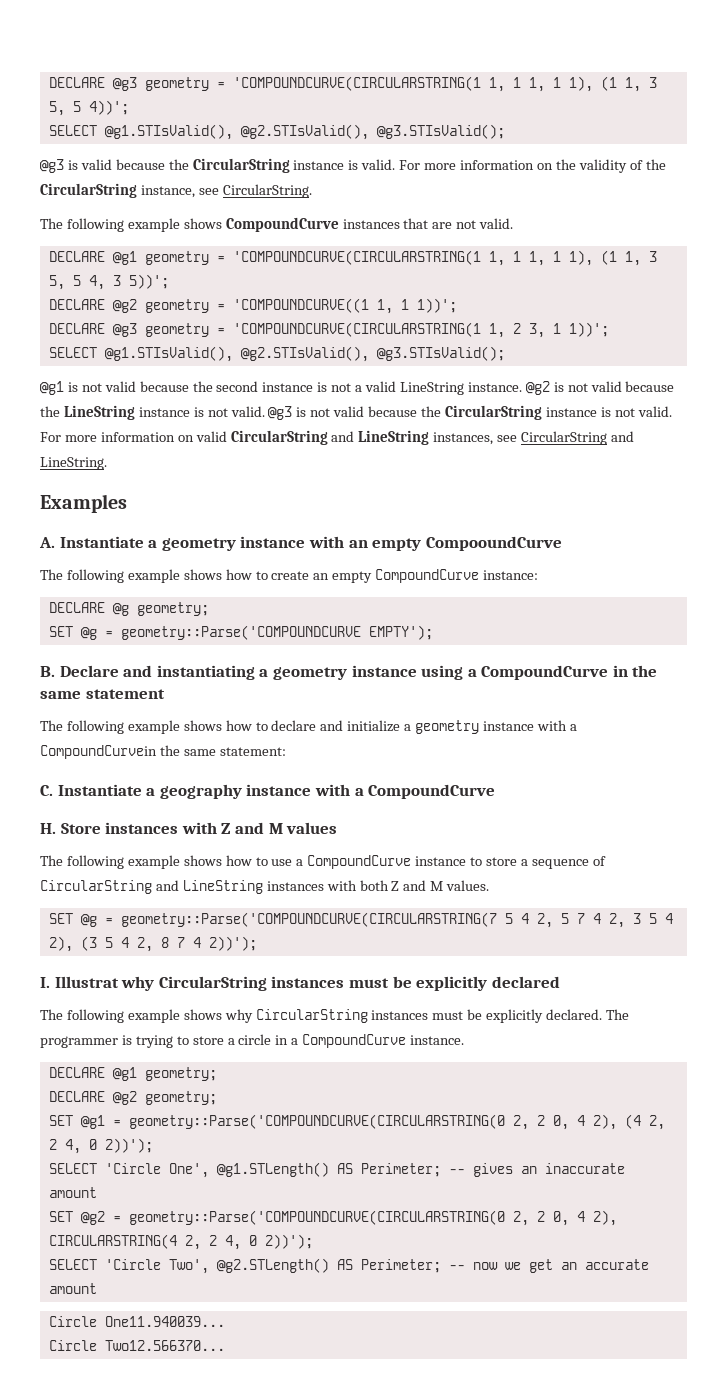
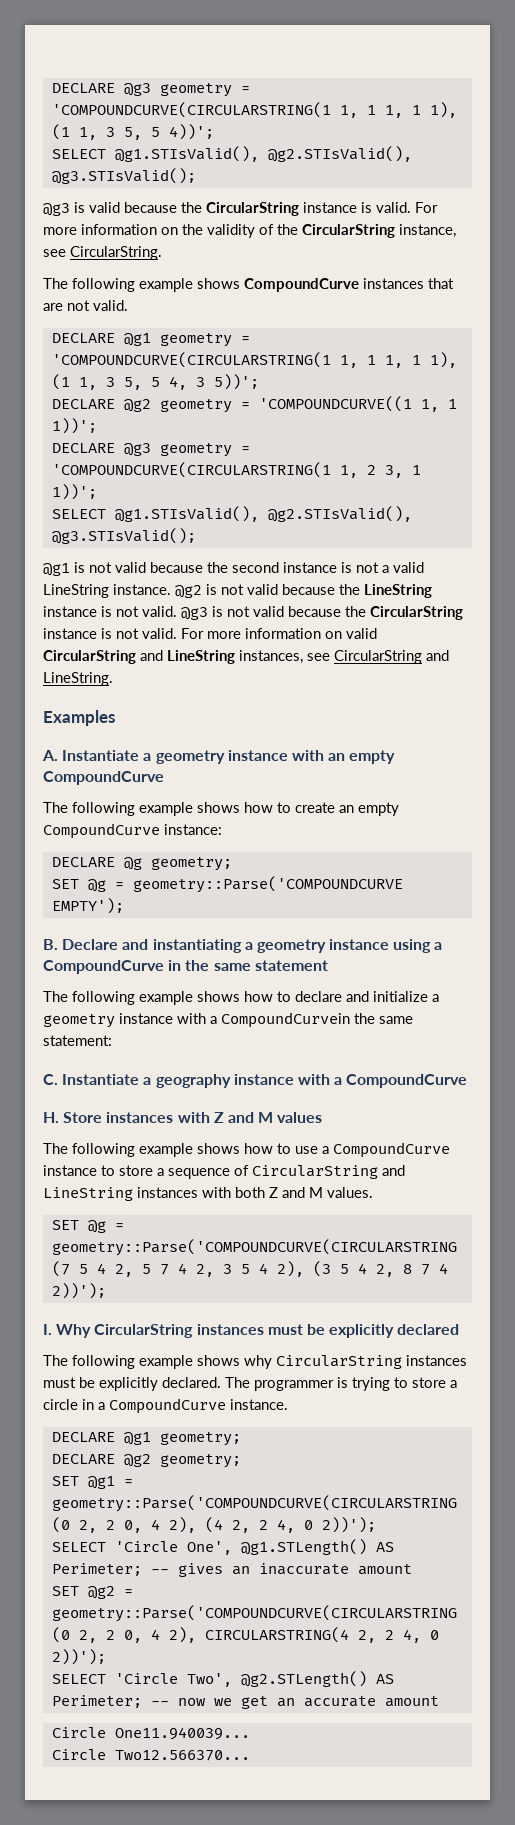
[425,536,562,551] CompooundCurve -> [43,771,164,785] CompoundCurve
[54,976,155,991] Illustrat why -> [56,1324,92,1338] Why

